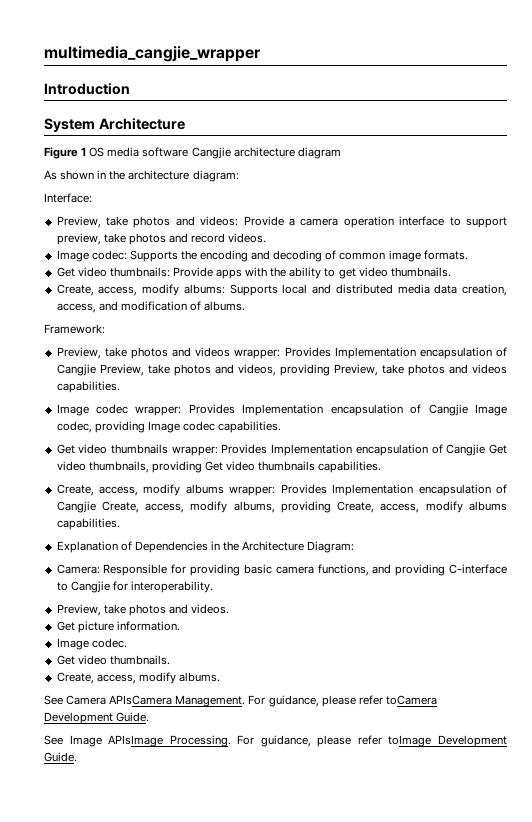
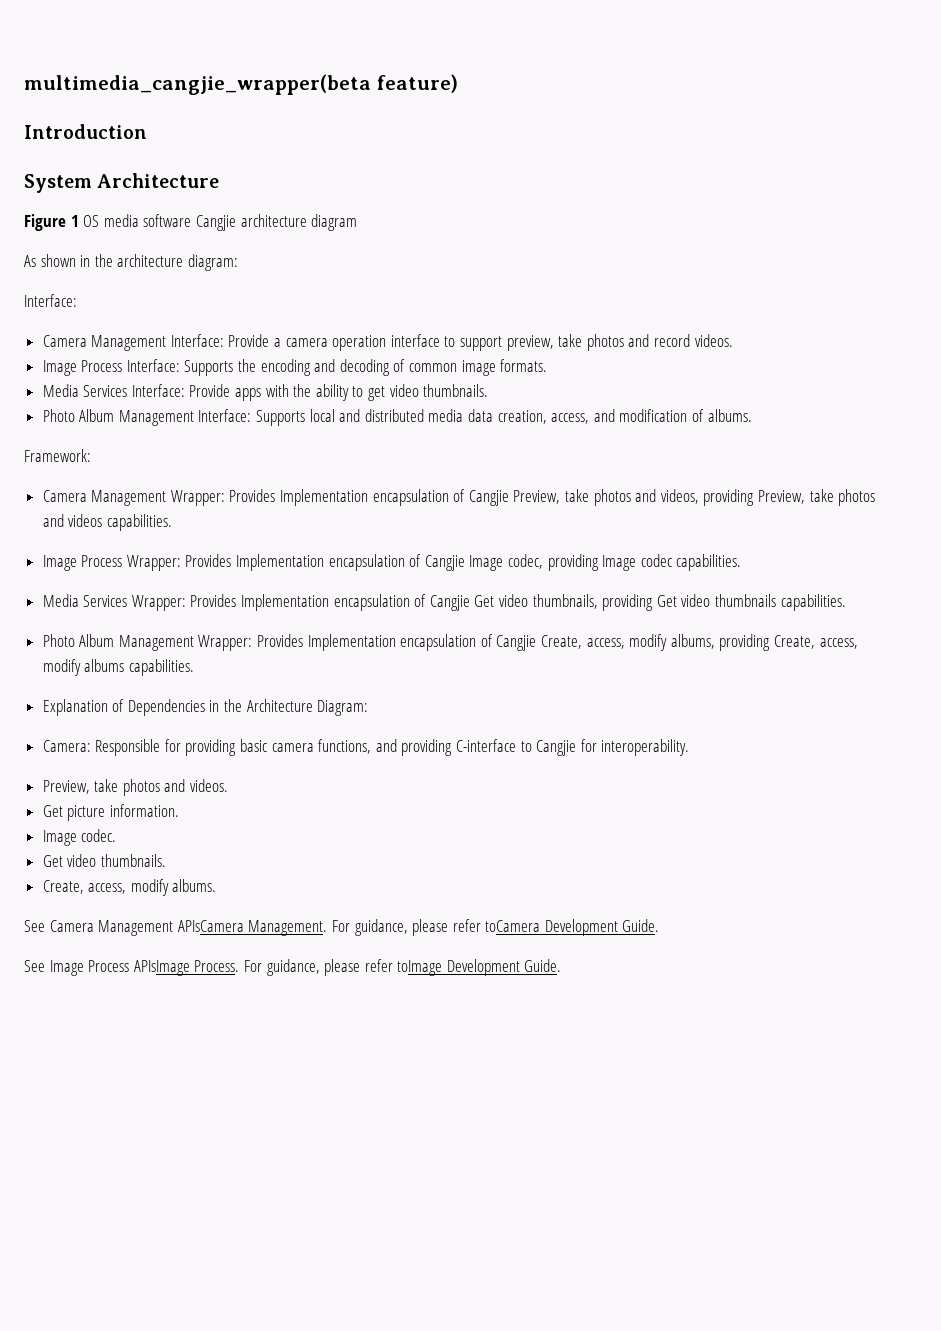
[44,46,261,62] multimedia_cangjie_wrapper -> [24,74,458,95] multimedia_cangjie_wrapper(beta feature)
[56,216,239,228] Preview, take photos and videos: -> [42,334,224,351] Camera Management Interface:
[91,250,127,260] codec: -> [81,359,180,372] Process Interface:
[56,267,170,277] Get video thumbnails: -> [42,384,185,397] Media Services Interface:
[56,284,225,296] Create, access, modify albums: -> [42,409,252,426] Photo Album Management Interface:
[56,347,281,359] Preview, take photos and videos wrapper: -> [42,490,225,506] Camera Management Wrapper:
[96,404,182,416] codec wrapper: -> [81,555,181,571] Process Wrapper:
[56,444,218,456] Get video thumbnails wrapper: -> [42,594,186,611] Media Services Wrapper:
[56,484,276,496] Create, access, modify albums wrapper: -> [42,634,253,651] Photo Album Management Wrapper:
(107, 700) none -> [98,920,174,936] Management
[108,735,231,747] APIsImage Processing. -> [88,960,240,976] Process APIsImage Process.

